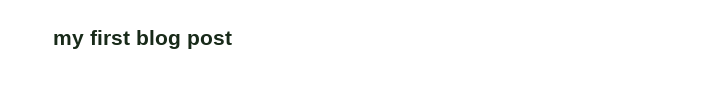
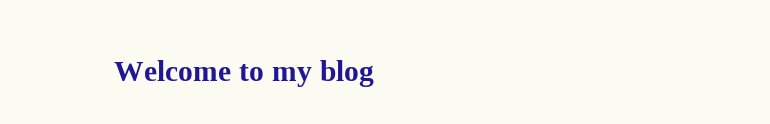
[53,30,232,49] my first blog post -> [114,60,374,87] Welcome to my blog

